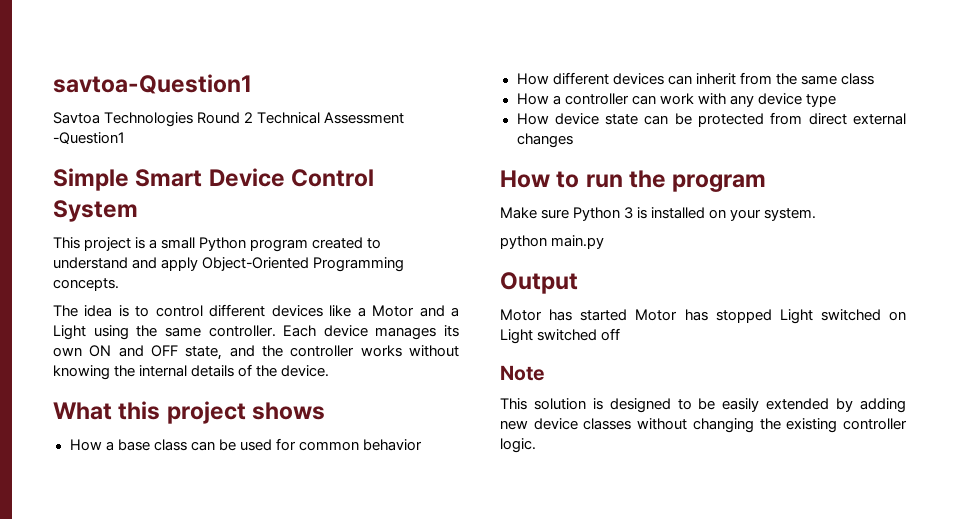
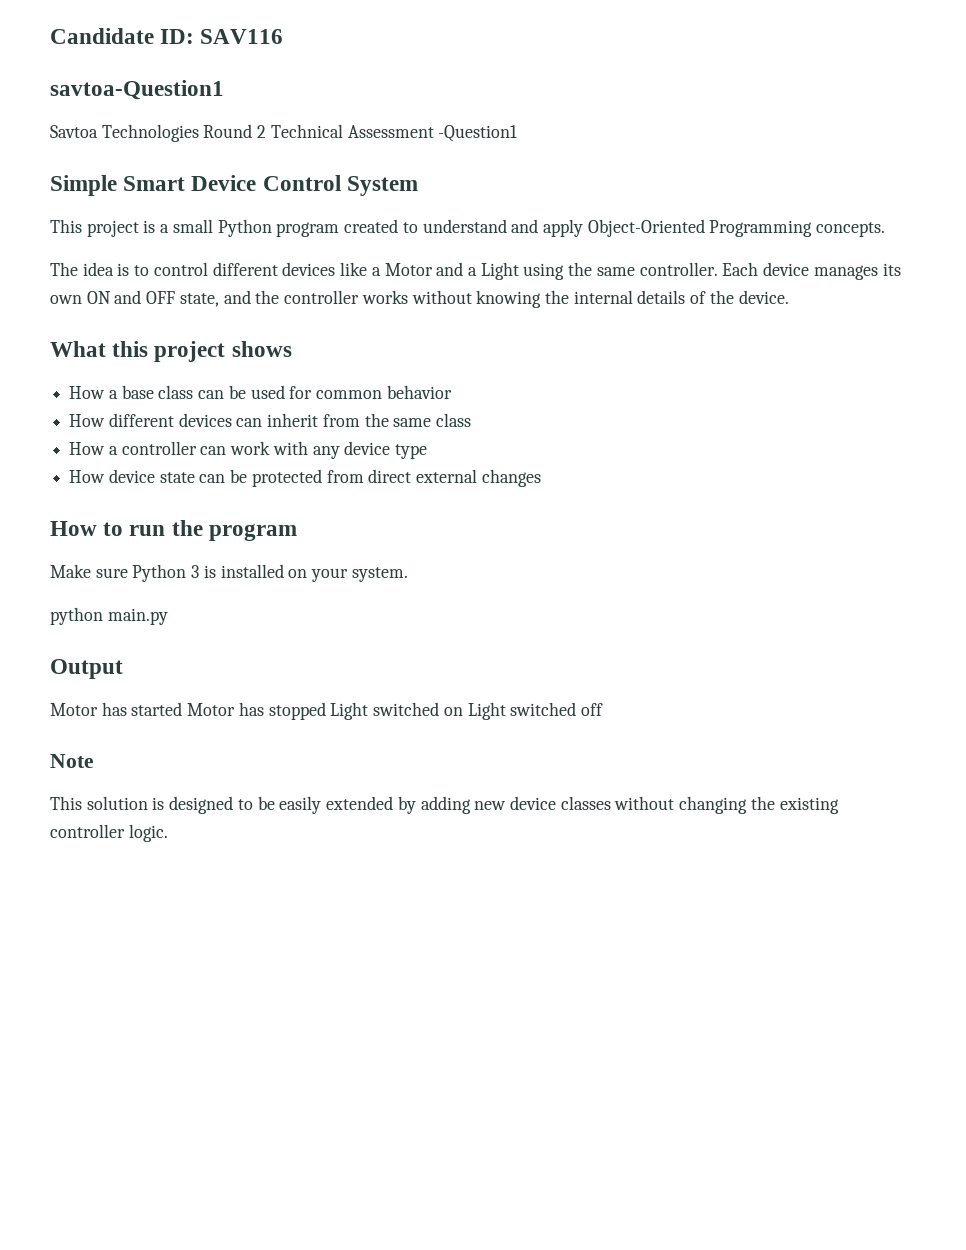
(53, 84) none -> [50,28,284,44] Candidate ID: SAV116 //

